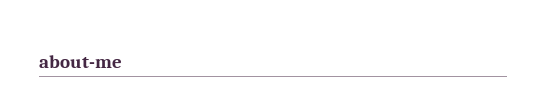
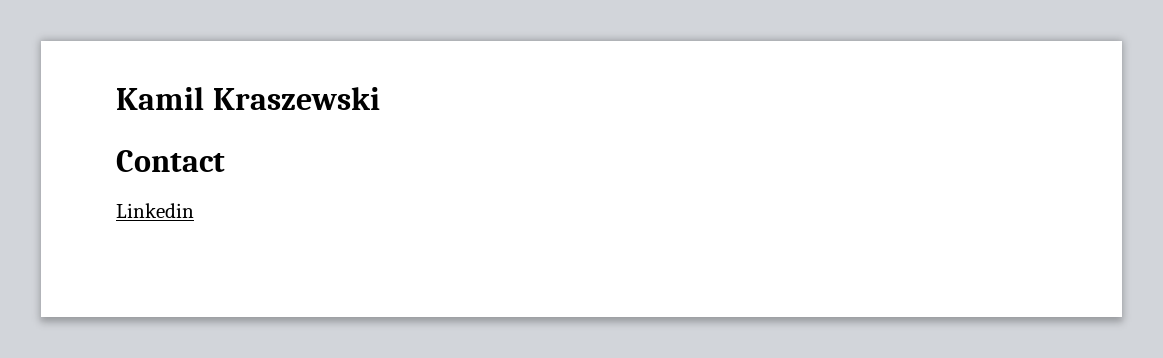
[39,55,122,68] about-me -> [116,87,380,110] [116,150,225,172] [116,203,194,218] Kamil Kraszewski // Contact // Linkedin

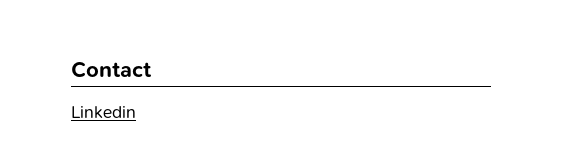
[116,87,380,110] Kamil Kraszewski // -> (71, 69) none

